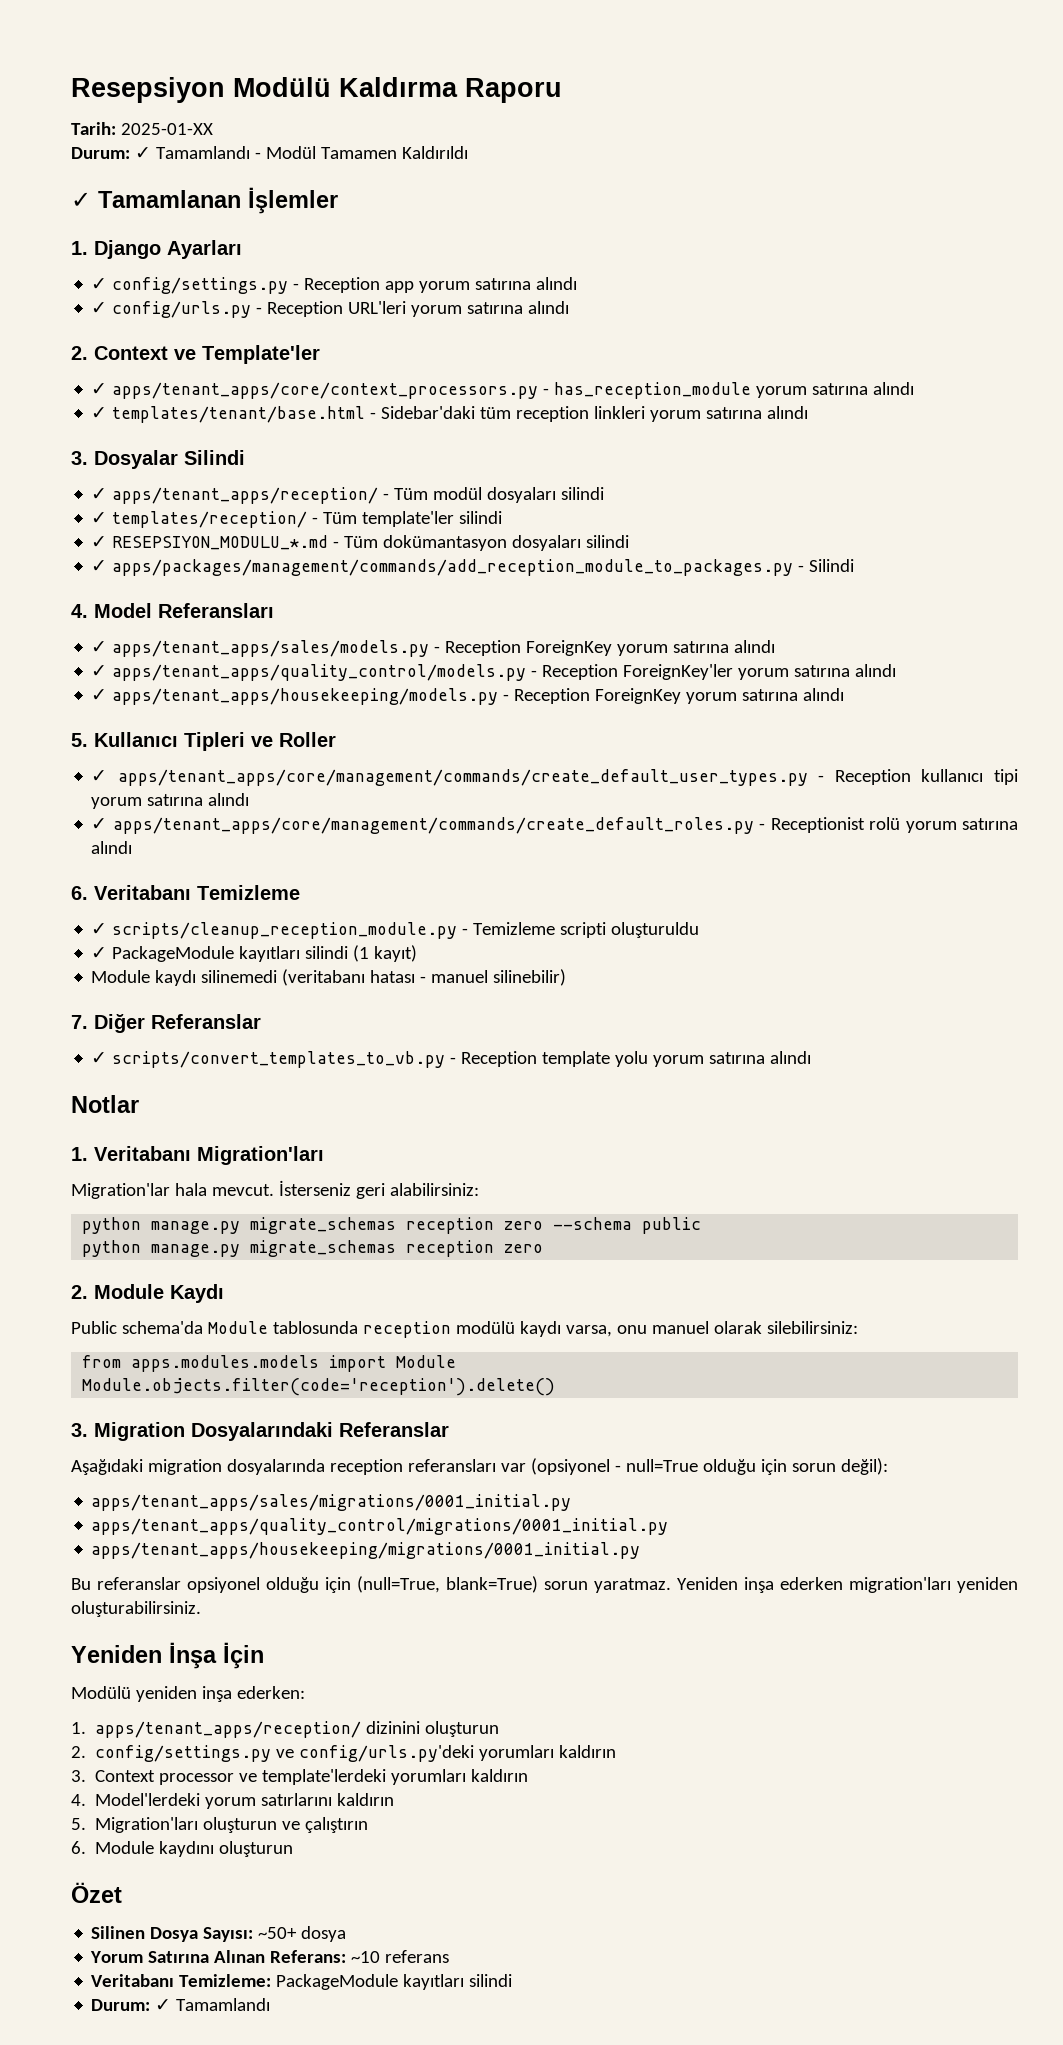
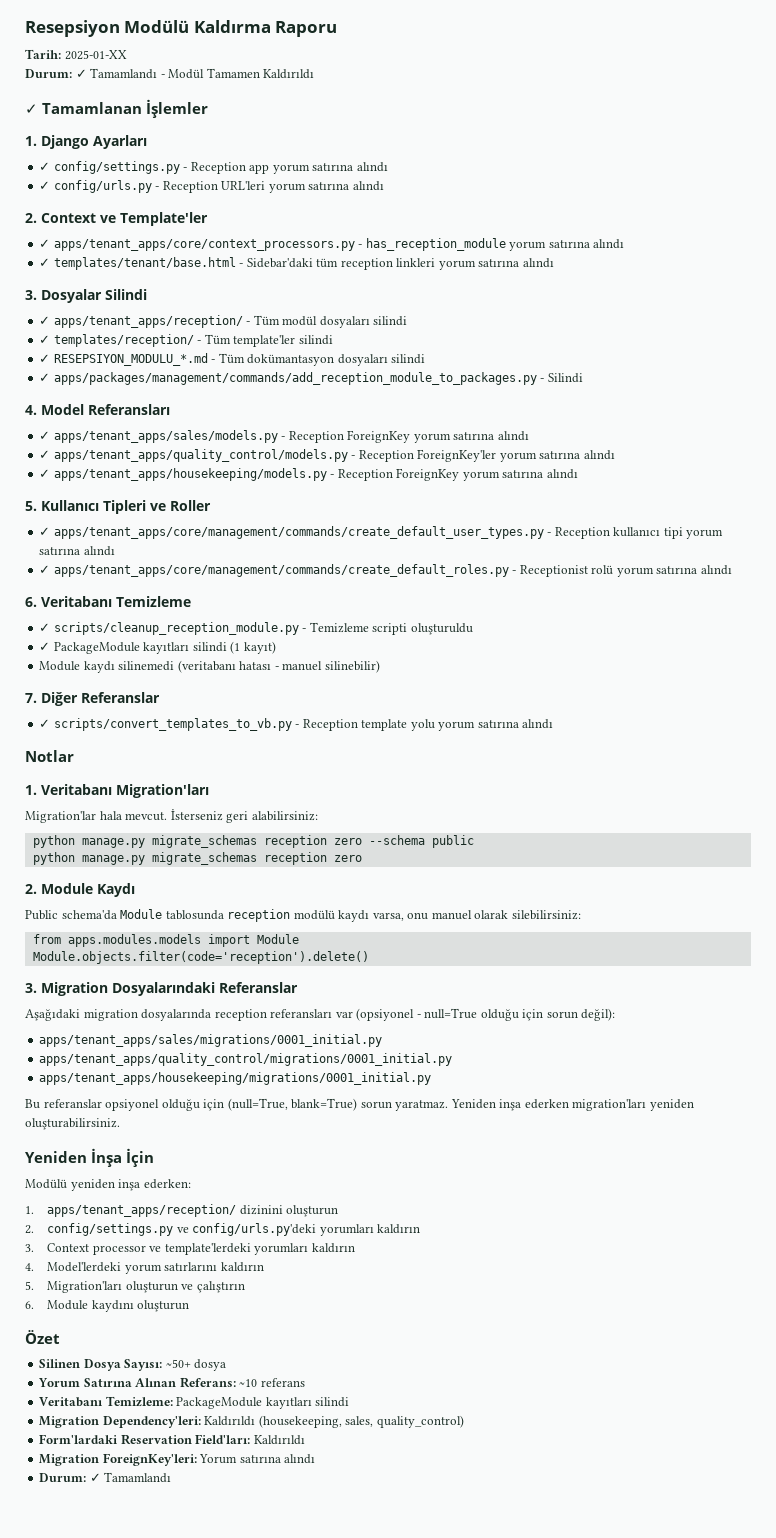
(513, 1980) none -> [39,1415,464,1428] [39,1434,305,1445] [39,1453,316,1466] // Migration Dependency'leri: Kaldırıldı (housekeeping, sales, quality_control) // Form'lardaki Reservation Field'ları: Kaldırıldı // Migration ForeignKey'leri: Yorum satırına alındı

